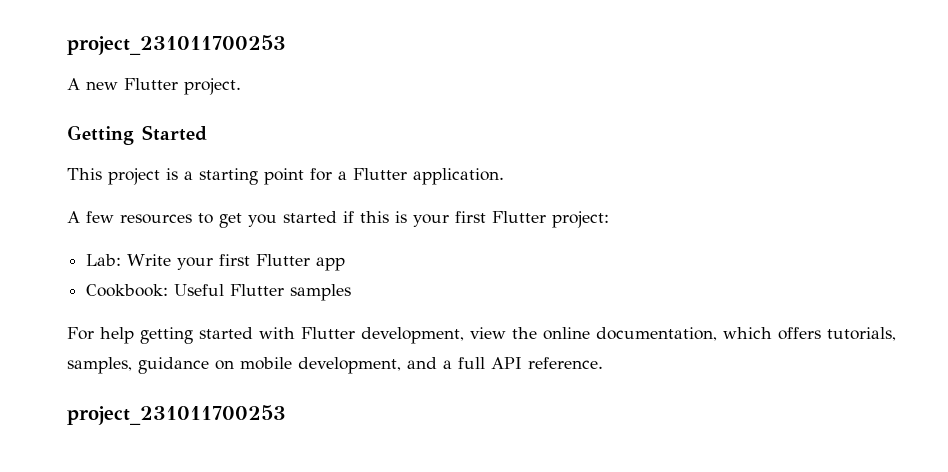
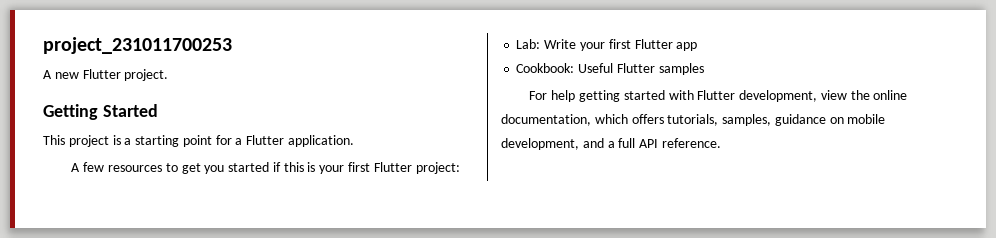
[67,405,286,425] // project_231011700253 -> (721, 143) none

